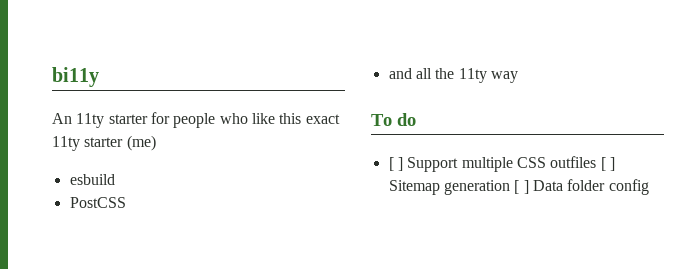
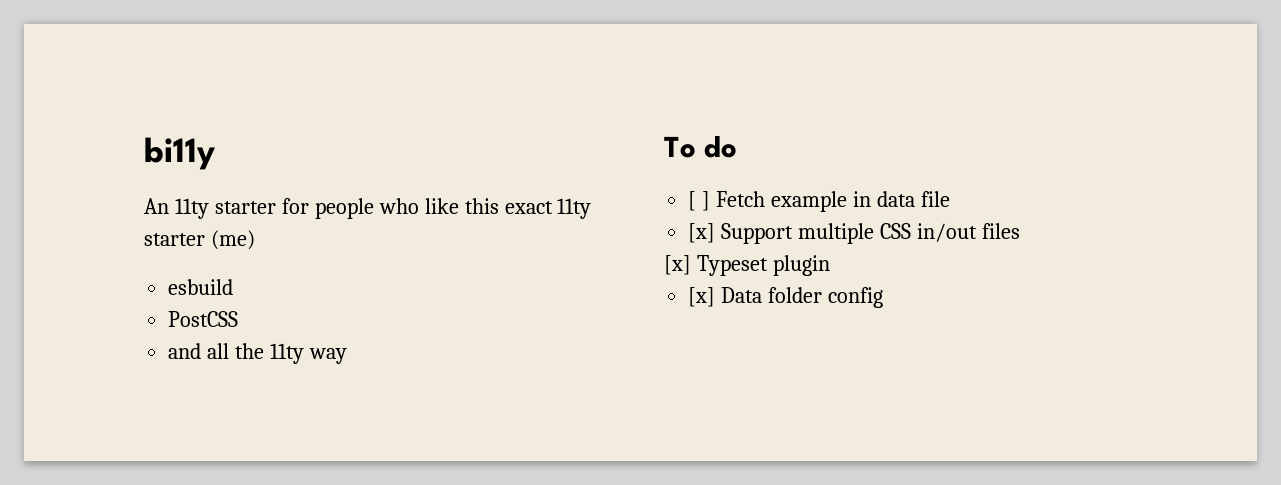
[407,156,615,172] [388,180,529,195] Support multiple CSS outfiles [ ] Sitemap generation [ ] -> [716,191,950,212] [688,223,1020,244] [664,255,830,276] [688,287,716,307] Fetch example in data file // [x] Support multiple CSS in/out files // [x] Typeset plugin // [x]

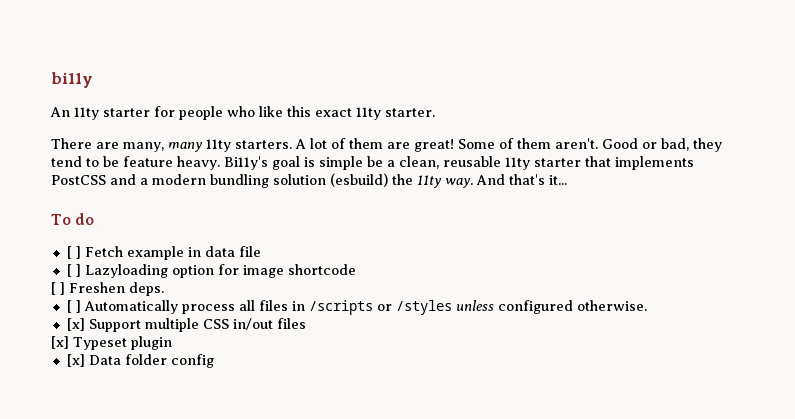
[144,230,255,250] [168,279,234,295] [168,311,239,327] [168,343,347,364] starter (me) // esbuild // PostCSS // and all the 11ty way -> [385,108,435,117] [51,138,722,152] [51,156,694,170] [51,173,567,188] starter. // There are many, many 11ty starters. A lot of them are great! Some of them aren't. Good or bad, they tend to be feature heavy. Bi11y's goal is simple be a clean, reusable 11ty starter that implements PostCSS and a modern bundling solution (esbuild) the 11ty way. And that's it...
(950, 199) none -> [66,264,356,278] [51,282,164,296] [66,300,647,315] // [ ] Lazyloading option for image shortcode // [ ] Freshen deps. // [ ] Automatically process all files in /scripts or /styles unless configured otherwise.

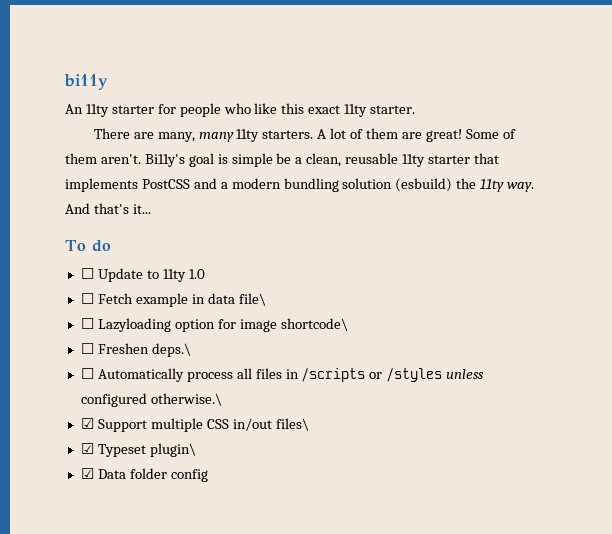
[602,138,722,152] [51,156,220,170] Good or bad, they tend to be feature heavy. -> (141, 159) none
[66,246,81,259] [ ] -> [80,268,205,282] [80,293,94,304] ☐ Update to 11ty 1.0 // ☐
[238,246,261,257] [66,264,81,277] file // [ ] -> [238,293,266,306] [80,318,94,329] file\ // ☐
[287,264,356,275] [51,282,164,296] [66,300,81,313] shortcode // [ ] Freshen deps. // [ ] -> [280,318,348,331] [80,343,191,357] [80,368,94,379] shortcode\ // ☐ Freshen deps.\ // ☐
[576,300,647,311] [66,318,85,331] otherwise. // [x] -> [150,393,222,406] [80,418,94,429] otherwise.\ // ☑
[276,318,306,329] [51,336,172,350] [66,354,85,367] files // [x] Typeset plugin // [x] -> [275,418,309,431] [80,443,196,457] [80,468,94,479] files\ // ☑ Typeset plugin\ // ☑

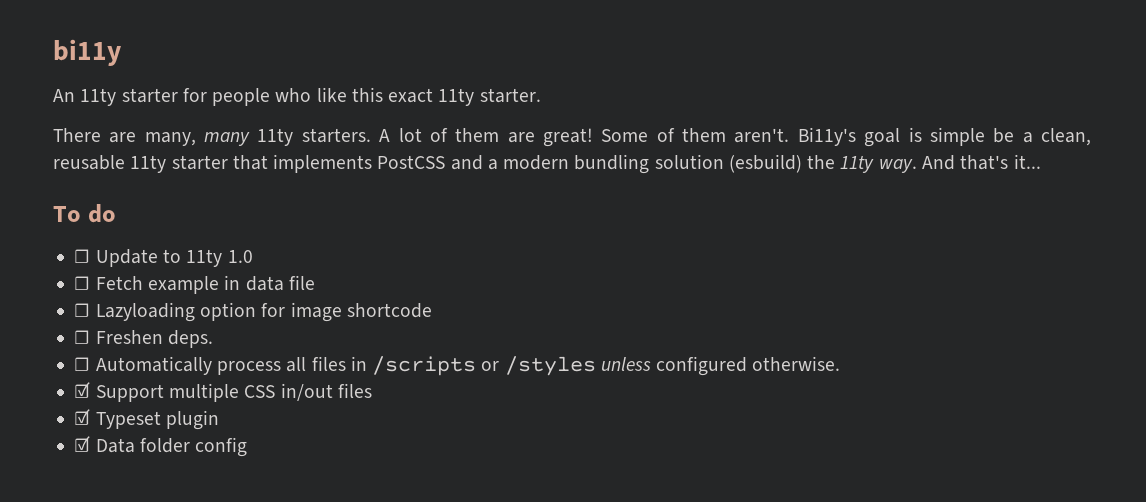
[238,293,266,306] file\ -> [288,275,315,290] file
[280,318,348,331] shortcode\ -> [346,303,432,318] shortcode
[151,343,191,357] deps.\ -> [167,330,213,348] deps.
[150,393,222,406] otherwise.\ -> [752,356,841,371] otherwise.
[275,418,309,431] files\ -> [337,383,372,398] files
[149,443,196,457] plugin\ -> [165,410,219,430] plugin

